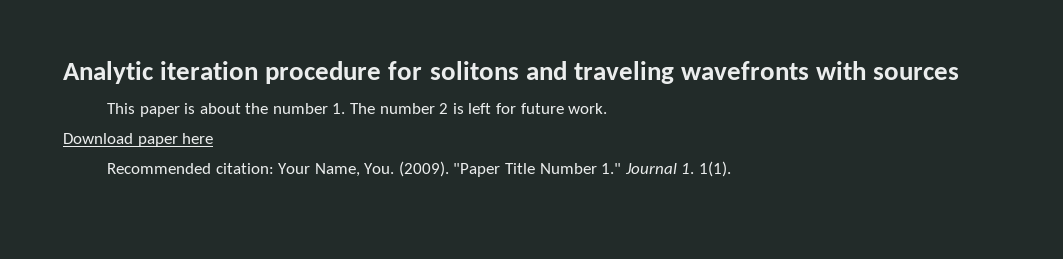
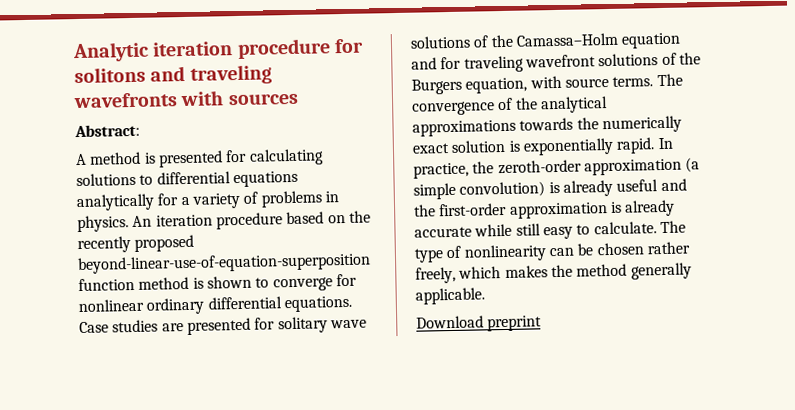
[106,103,608,117] [63,133,214,147] [106,161,732,177] This paper is about the number 1. The number 2 is left for future work. // Download paper here // Recommended citation: Your Name, You. (2009). "Paper Title Number 1." Journal 1. 1(1). -> [74,123,140,138] [75,148,324,168] [76,170,298,188] [76,190,339,212] [77,210,371,233] [77,234,195,254] [77,252,371,275] [78,273,357,292] [78,295,352,315] [79,316,367,336] [410,32,682,49] [411,52,701,73] [411,73,683,95] [412,96,608,116] [412,115,682,137] [412,137,673,156] [413,157,701,179] [413,178,687,200] [413,199,676,219] [414,220,686,240] [414,241,690,263] [415,262,692,284] [415,287,485,305] [416,315,543,332] Abstract: // A method is presented for calculating solutions to differential equations analytically for a variety of problems in physics. An iteration procedure based on the recently proposed beyond-linear-use-of-equation-superposition function method is shown to converge for nonlinear ordinary differential equations. Case studies are presented for solitary wave solutions of the Camassa–Holm equation and for traveling wavefront solutions of the Burgers equation, with source terms. The convergence of the analytical approximations towards the numerically exact solution is exponentially rapid. In practice, the zeroth-order approximation (a simple convolution) is already useful and the first-order approximation is already accurate while still easy to calculate. The type of nonlinearity can be chosen rather freely, which makes the method generally applicable. // Download preprint

